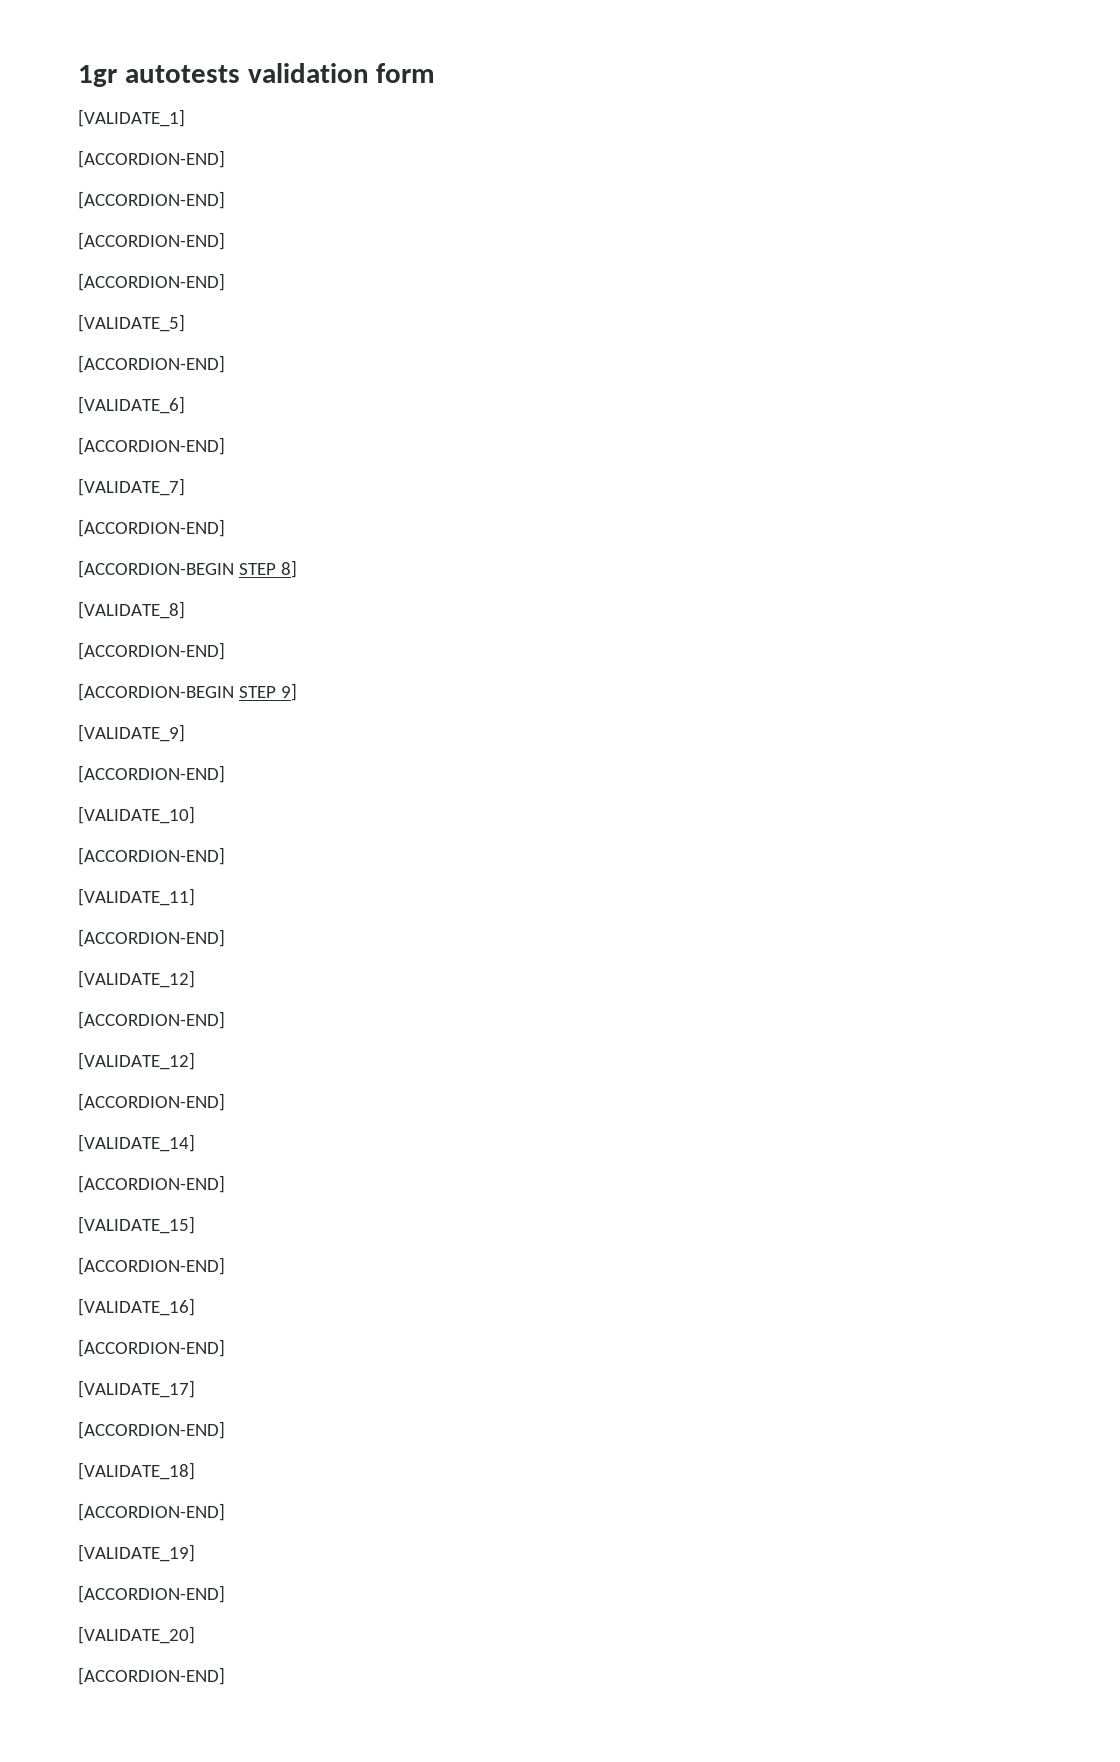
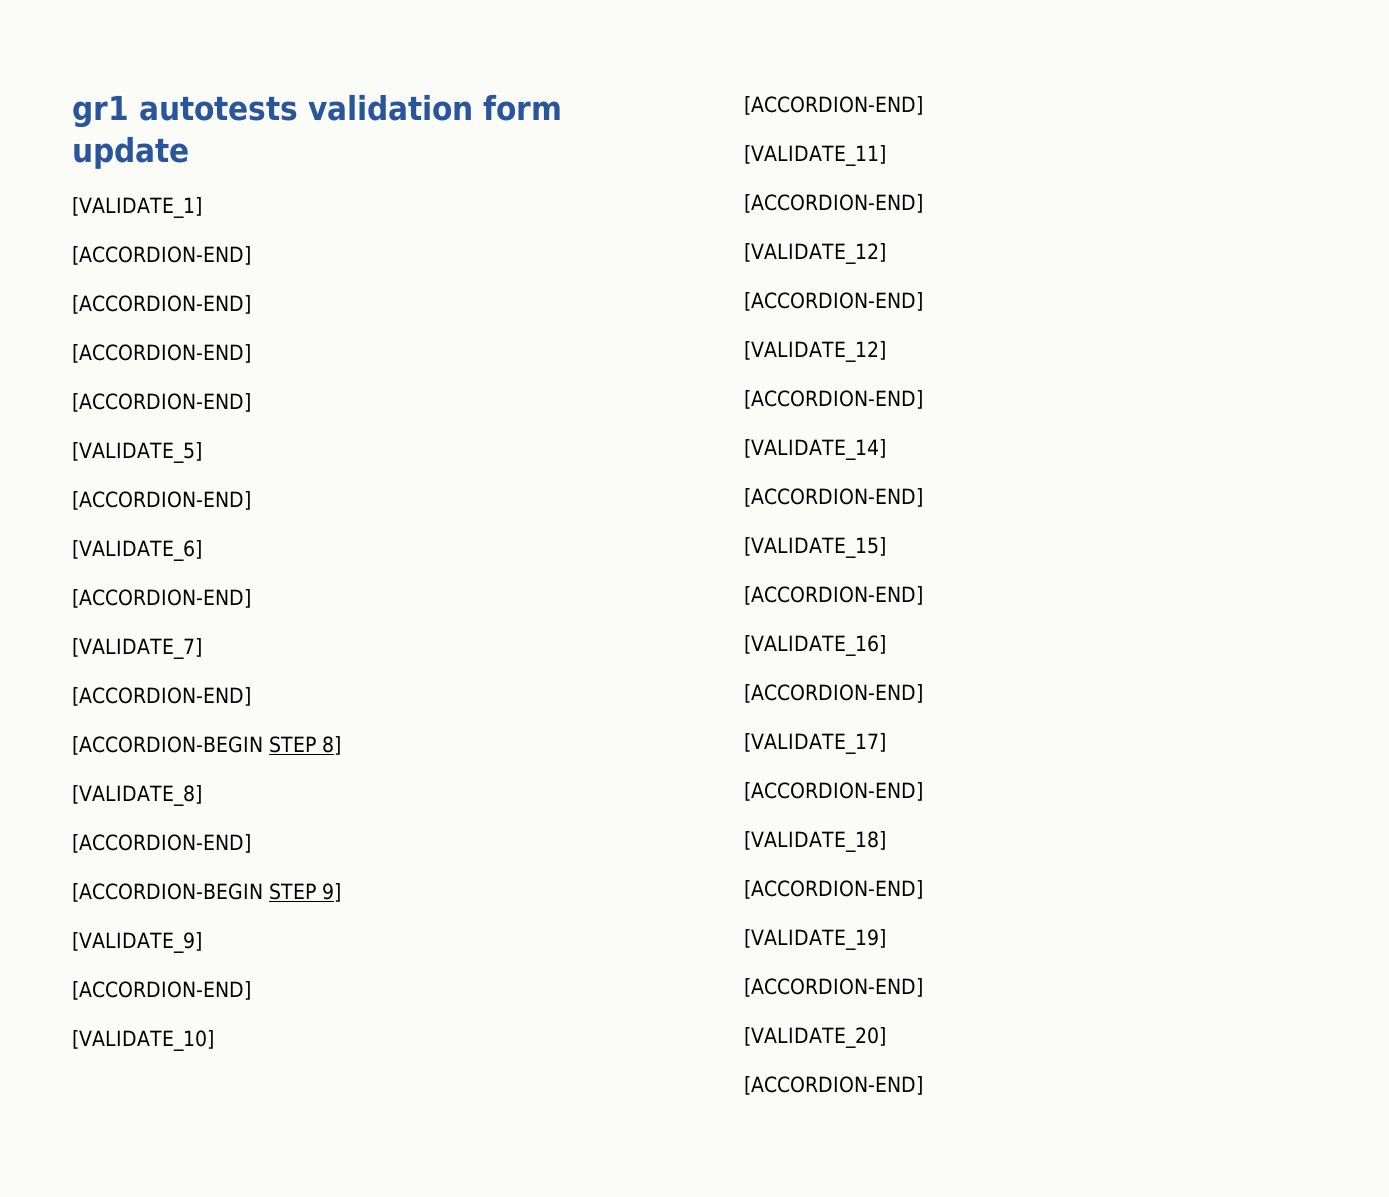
[78,65,117,87] 1gr -> [72,95,129,128] gr1
(436, 73) none -> [72,136,189,169] update

